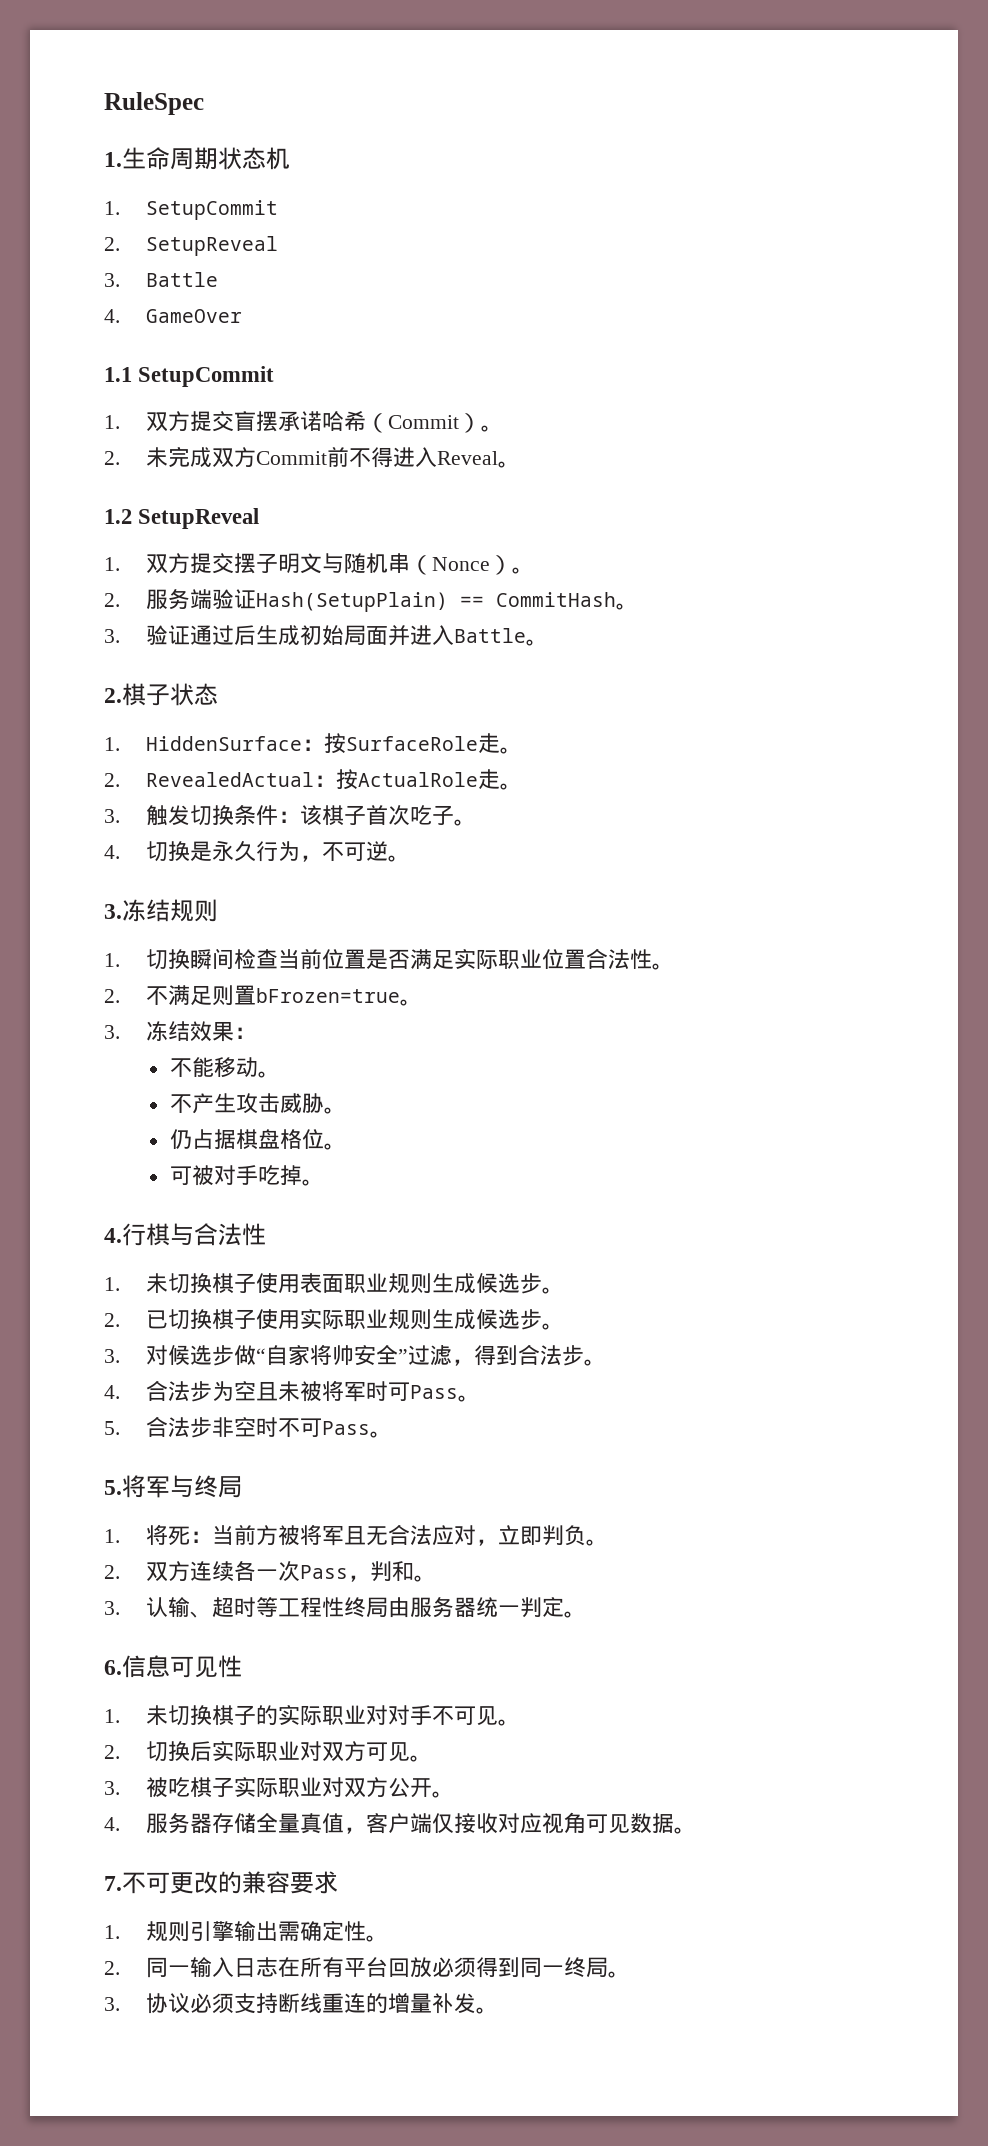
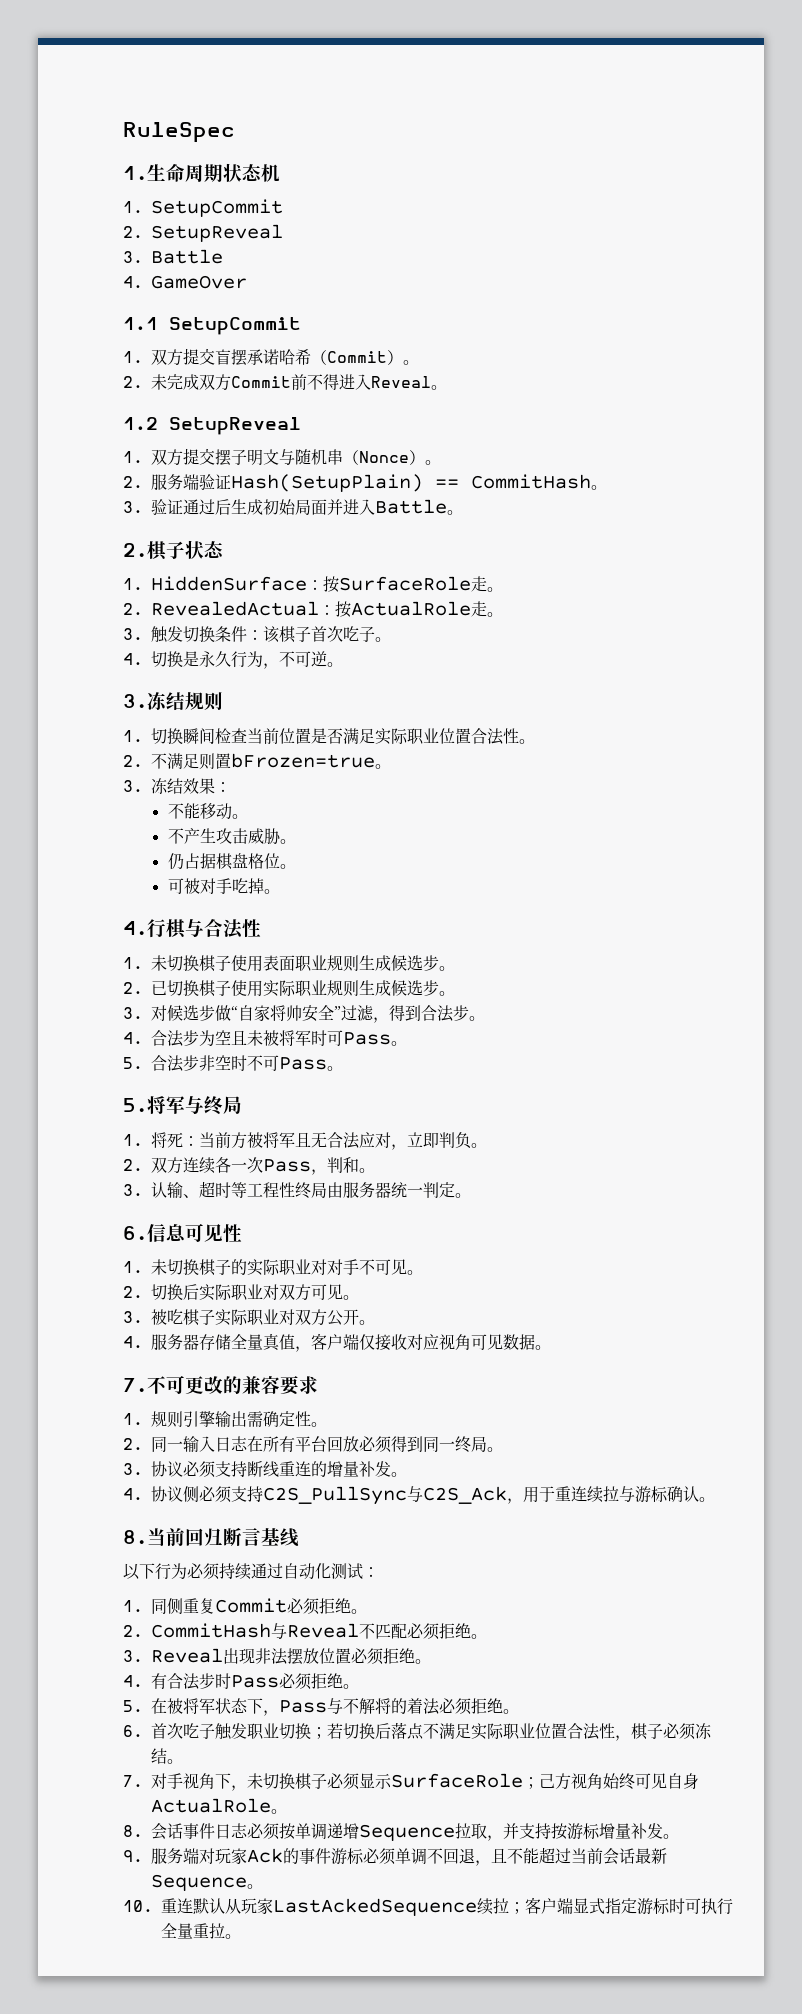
(499, 2010) none -> [123,1486,715,1505] [123,1527,299,1547] [123,1563,379,1580] [123,1598,367,1615] [123,1623,487,1640] [123,1648,431,1665] [123,1673,359,1690] [123,1698,519,1716] [123,1722,712,1741] [151,1748,183,1764] [123,1773,699,1791] [151,1798,287,1814] [123,1823,679,1841] [123,1847,667,1866] [151,1874,263,1891] [123,1897,733,1916] [161,1923,241,1939] // 4.协议侧必须支持C2S_PullSync与C2S_Ack，用于重连续拉与游标确认。 // 8.当前回归断言基线 // 以下行为必须持续通过自动化测试： // 1.同侧重复Commit必须拒绝。 // 2. CommitHash与Reveal不匹配必须拒绝。 // 3. Reveal出现非法摆放位置必须拒绝。 // 4.有合法步时Pass必须拒绝。 // 5.在被将军状态下，Pass与不解将的着法必须拒绝。 // 6.首次吃子触发职业切换；若切换后落点不满足实际职业位置合法性，棋子必须冻结。 // 7.对手视角下，未切换棋子必须显示SurfaceRole；己方视角始终可见自身ActualRole。 // 8.会话事件日志必须按单调递增Sequence拉取，并支持按游标增量补发。 // 9.服务端对玩家Ack的事件游标必须单调不回退，且不能超过当前会话最新Sequence。 // 10.重连默认从玩家LastAckedSequence续拉；客户端显式指定游标时可执行全量重拉。

